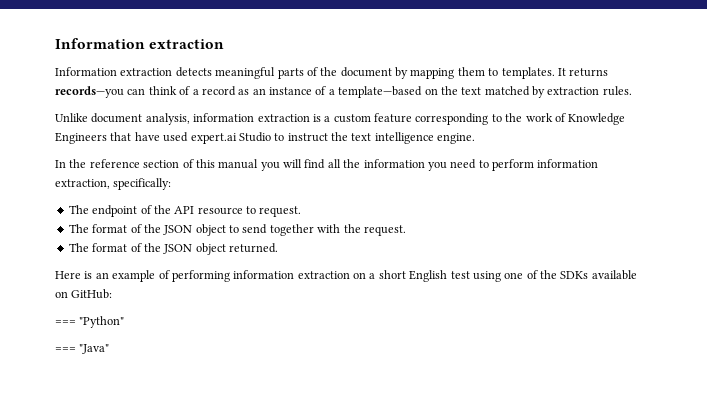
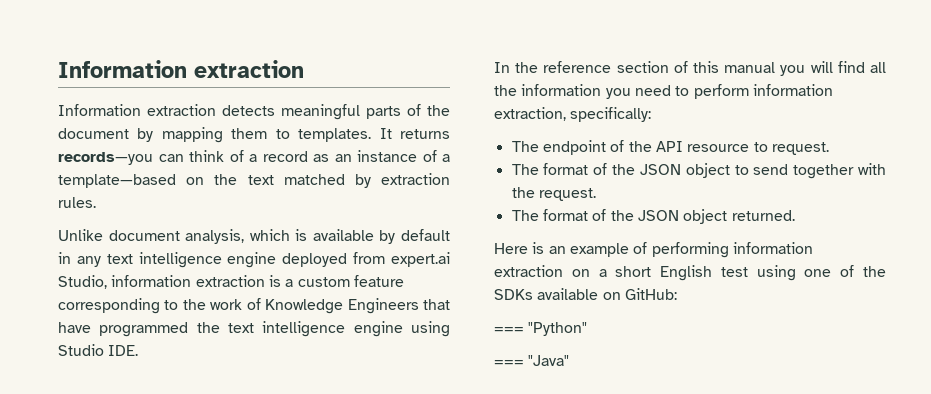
(190, 119) none -> [249,229,450,244] [58,252,450,268] [58,275,107,289] which is available by default in any text intelligence engine deployed from expert.ai Studio,
[163,132,476,144] used expert.ai Studio to instruct the text intelligence engine. -> [99,321,450,337] [58,344,139,356] programmed the text intelligence engine using Studio IDE.

